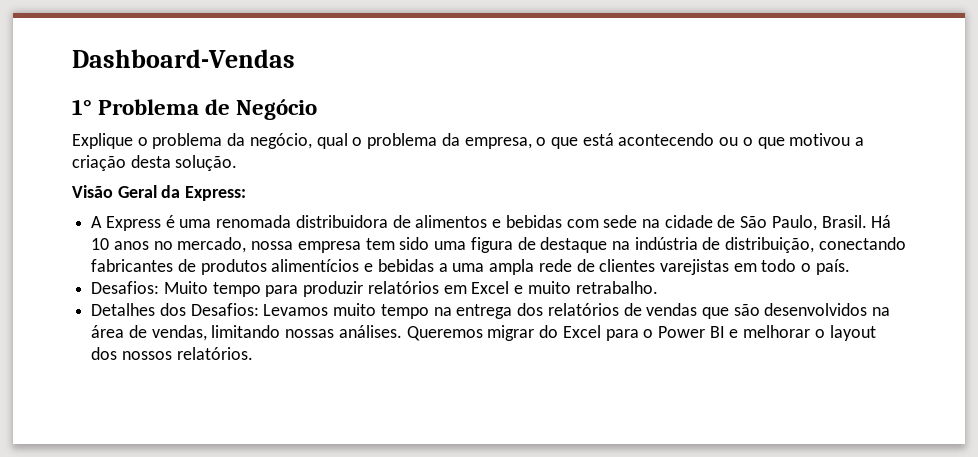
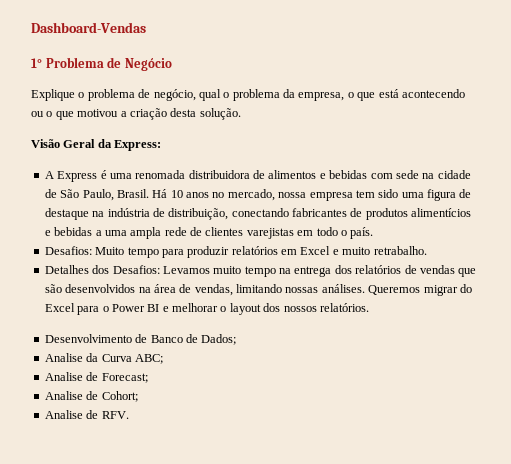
[227,133,246,146] da -> [138,89,151,98] de
(253, 353) none -> [44,334,237,345] [44,353,163,364] [44,372,148,383] [44,391,138,402] [44,410,129,419] // Desenvolvimento de Banco de Dados; // Analise da Curva ABC; // Analise de Forecast; // Analise de Cohort; // Analise de RFV.

